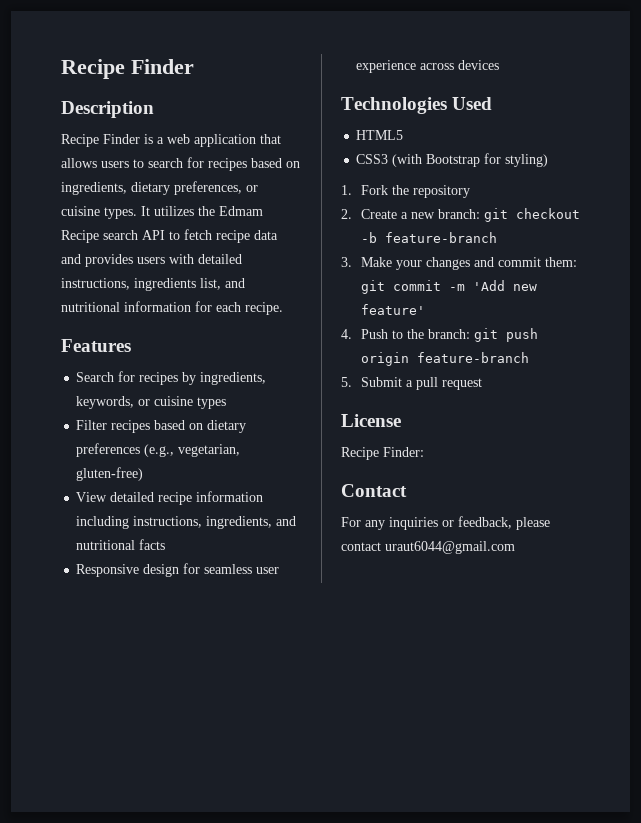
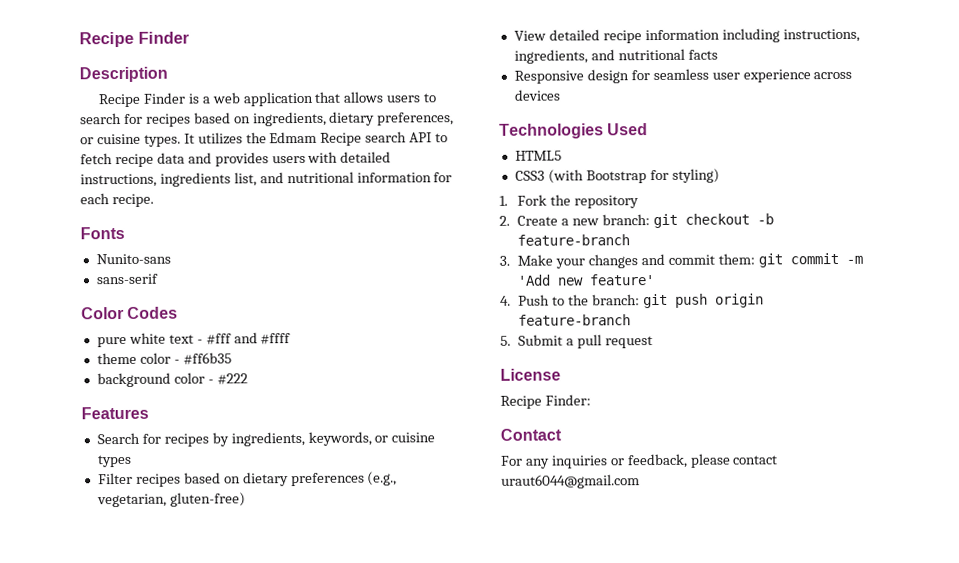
(283, 308) none -> [80,226,125,240] [95,253,171,265] [95,273,159,285] [81,306,179,320] [96,332,292,348] [96,352,232,365] [96,372,248,388] // Fonts // Nunito-sans // sans-serif // Color Codes // pure white text - #fff and #ffff // theme color - #ff6b35 // background color - #222

